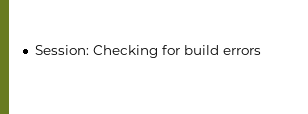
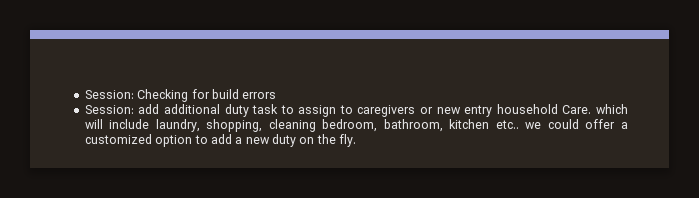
(261, 51) none -> [84,104,629,117] [84,119,628,132] [84,134,357,147] // Session: add additional duty task to assign to caregivers or new entry household Care. which will include laundry, shopping, cleaning bedroom, bathroom, kitchen etc.. we could offer a customized option to add a new duty on the fly.

